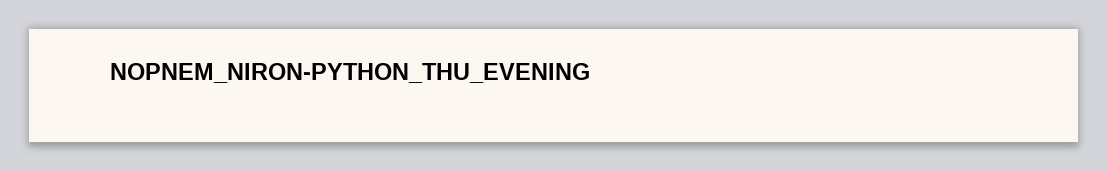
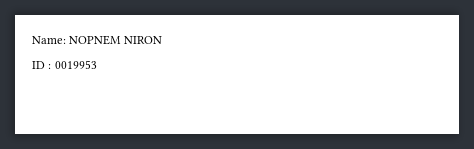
[110,63,590,83] NOPNEM_NIRON-PYTHON_THU_EVENING -> [32,35,162,45] [32,60,97,69] Name: NOPNEM NIRON // ID : 0019953

